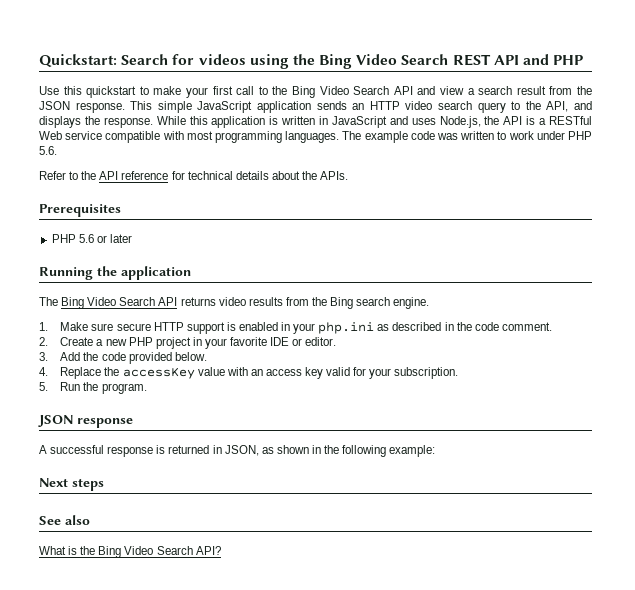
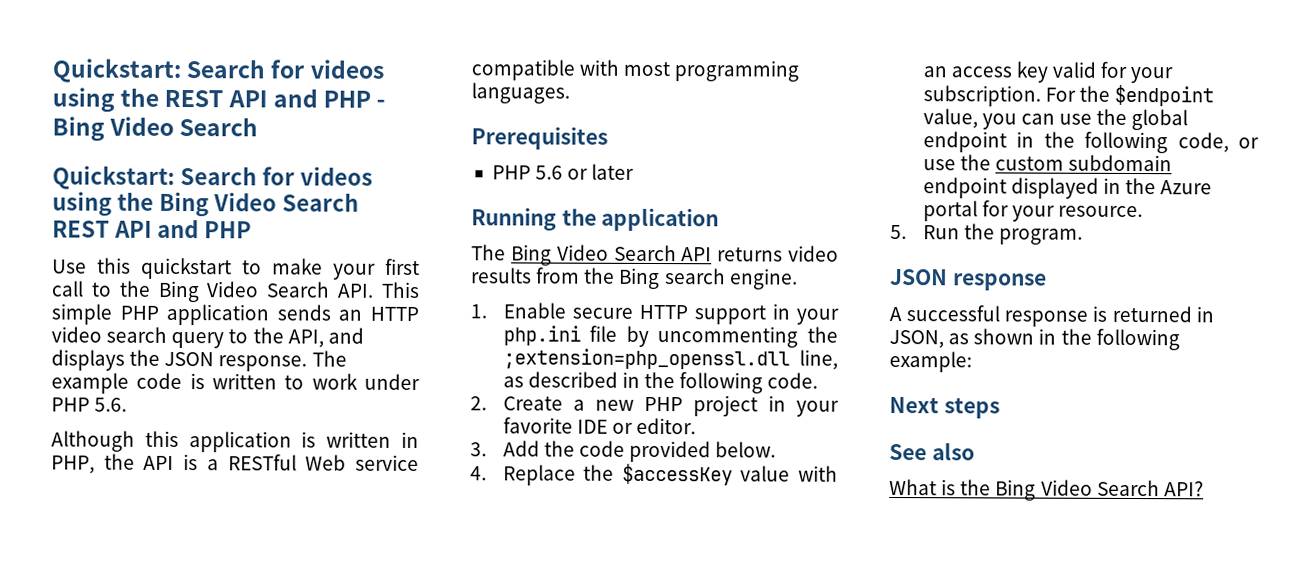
[39,54,315,69] Quickstart: Search for videos using the -> [52,58,384,84] [52,87,387,113] [52,116,259,142] [52,165,373,190] [52,191,154,217] Quickstart: Search for videos using the REST API and PHP - Bing Video Search // Quickstart: Search for videos using the
[393,86,593,95] [39,101,125,113] API and view a search result from the JSON response. -> [337,283,375,298] API.
[197,101,253,113] JavaScript -> [119,305,159,320] PHP
[103,116,186,128] response. While -> [164,350,347,372] [51,372,420,394] [51,397,128,412] [51,430,135,452] JSON response. The example code is written to work under PHP 5.6. // Although
[331,116,481,128] JavaScript and uses Node.js, -> [51,455,95,474] PHP,
[342,131,592,143] [39,146,57,155] [39,171,349,180] The example code was written to work under PHP 5.6. // Refer to the API reference for technical details about the APIs. -> (570, 93) none
[60,322,114,331] Make sure -> [502,302,566,319] Enable
[226,322,278,331] is enabled -> (766, 315) none
(375, 328) none -> [589,325,838,348] [502,348,838,370] file by uncommenting the ;extension=php_openssl.dll line,
[474,322,552,331] code comment. -> [679,372,819,394] following code.
[122,367,195,379] accessKey -> [621,463,733,486] $accessKey
(459, 373) none -> [1044,84,1215,107] [922,108,1189,131] [922,131,1259,154] [922,154,1173,172] [922,177,1213,199] [922,200,1144,222] For the $endpoint value, you can use the global endpoint in the following code, or use the custom subdomain endpoint displayed in the Azure portal for your resource.

